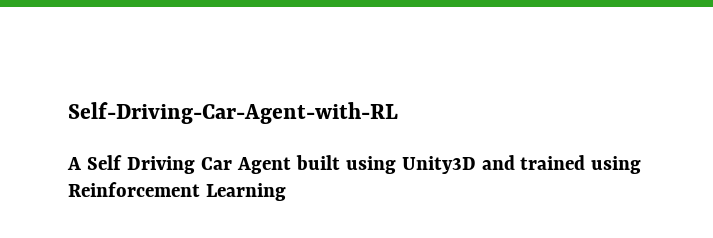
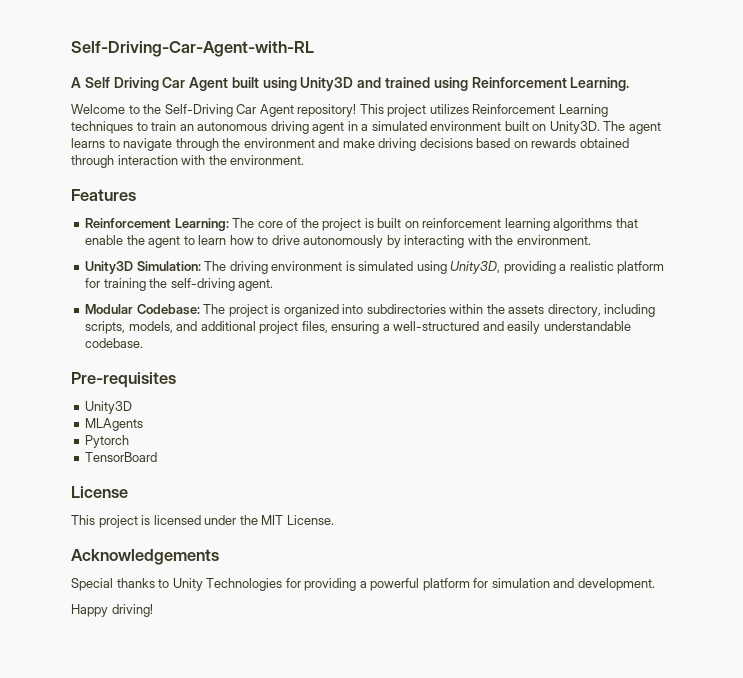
[205,183,286,201] Learning -> [570,77,630,91] [71,104,608,117] [71,121,661,134] [71,138,629,151] [71,155,305,168] [71,189,136,201] [85,218,638,231] [85,235,591,248] [85,261,665,274] [85,278,274,291] [85,304,656,317] [85,321,631,334] [85,338,144,348] [71,372,176,388] [85,401,133,414] [85,418,144,431] [85,435,130,448] [85,452,158,462] [71,486,128,498] [71,515,334,528] [71,549,219,565] [71,578,655,591] [71,604,153,617] Learning. // Welcome to the Self-Driving Car Agent repository! This project utilizes Reinforcement Learning techniques to train an autonomous driving agent in a simulated environment built on Unity3D. The agent learns to navigate through the environment and make driving decisions based on rewards obtained through interaction with the environment. // Features // Reinforcement Learning: The core of the project is built on reinforcement learning algorithms that enable the agent to learn how to drive autonomously by interacting with the environment. // Unity3D Simulation: The driving environment is simulated using Unity3D, providing a realistic platform for training the self-driving agent. // Modular Codebase: The project is organized into subdirectories within the assets directory, including scripts, models, and additional project files, ensuring a well-structured and easily understandable codebase. // Pre-requisites // Unity3D // MLAgents // Pytorch // TensorBoard // License // This project is licensed under the MIT License. // Acknowledgements // Special thanks to Unity Technologies for providing a powerful platform for simulation and development. // Happy driving!

